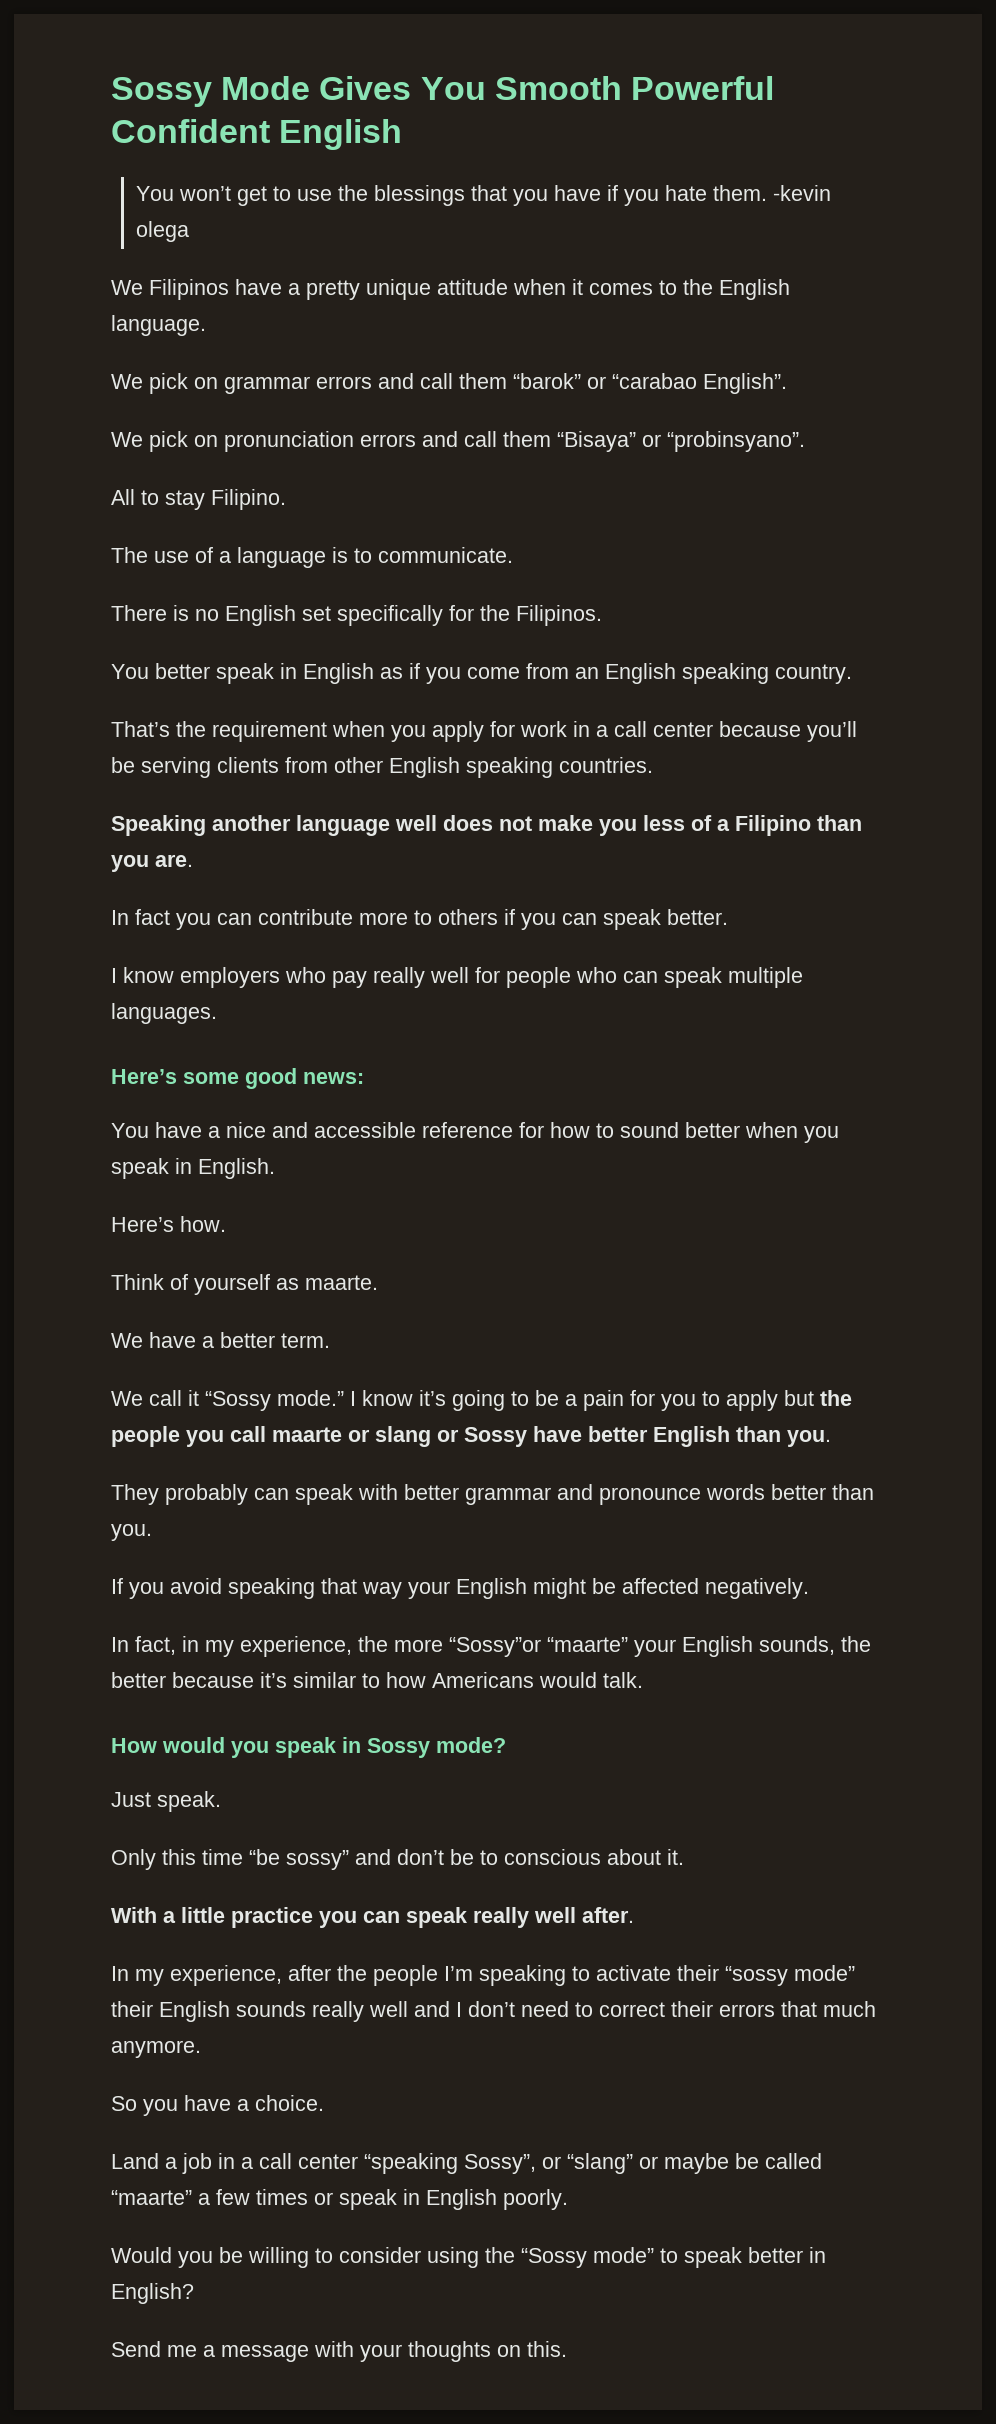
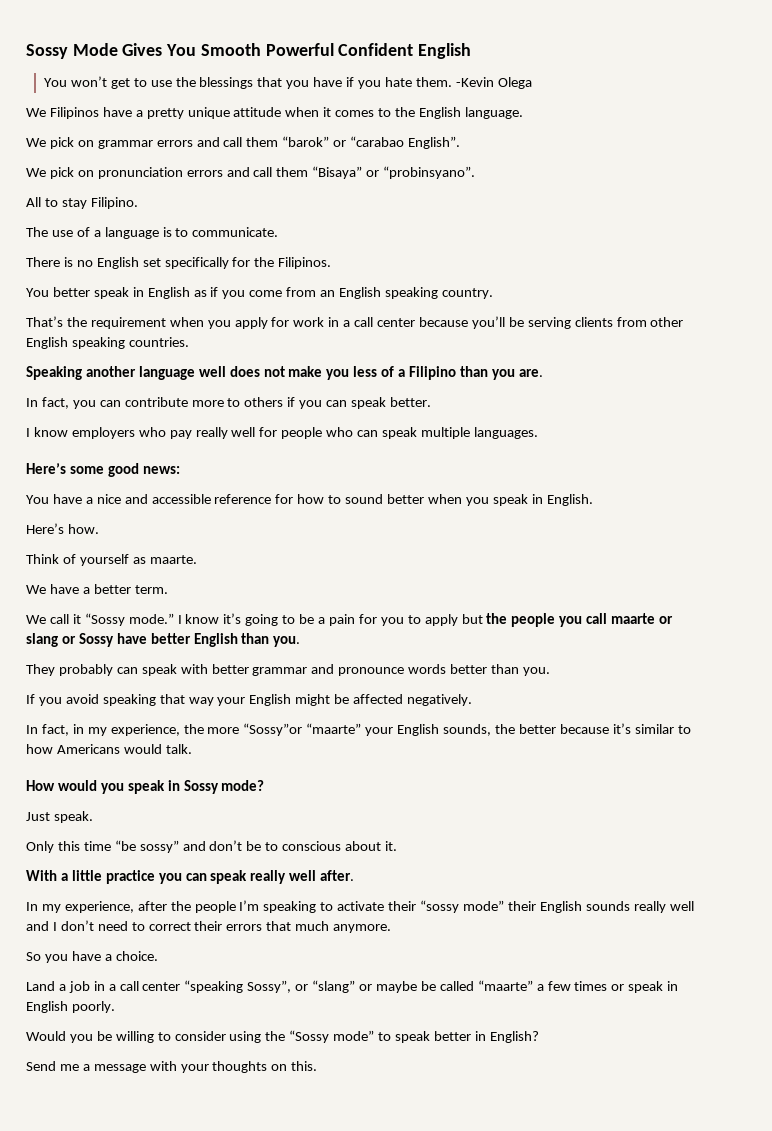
[772,185,831,201] [135,221,189,242] -kevin olega -> [455,77,532,89] -Kevin Olega
[135,909,170,925] fact -> [41,397,69,409] fact,

